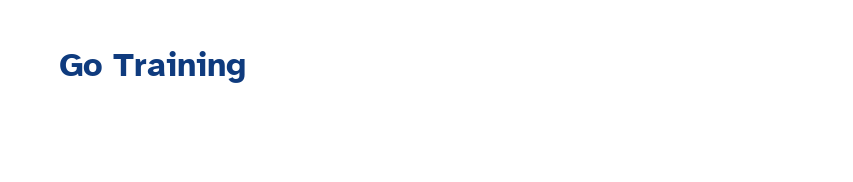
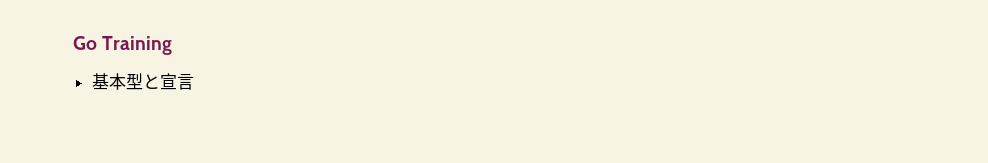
(246, 67) none -> [91,73,194,90] // 基本型と宣言

